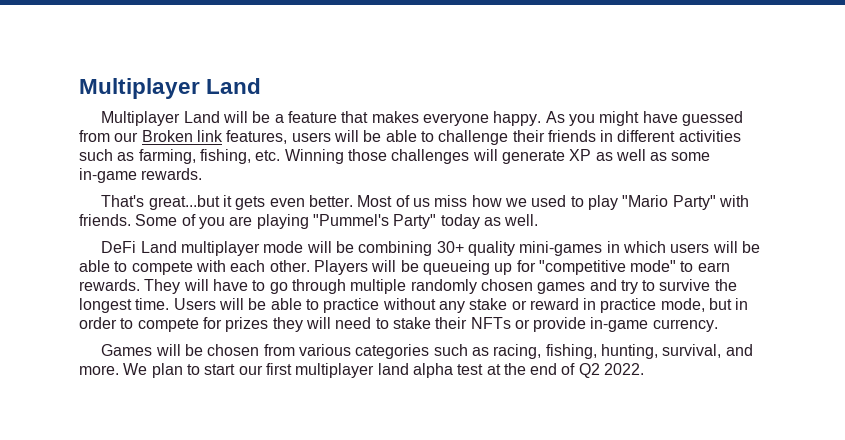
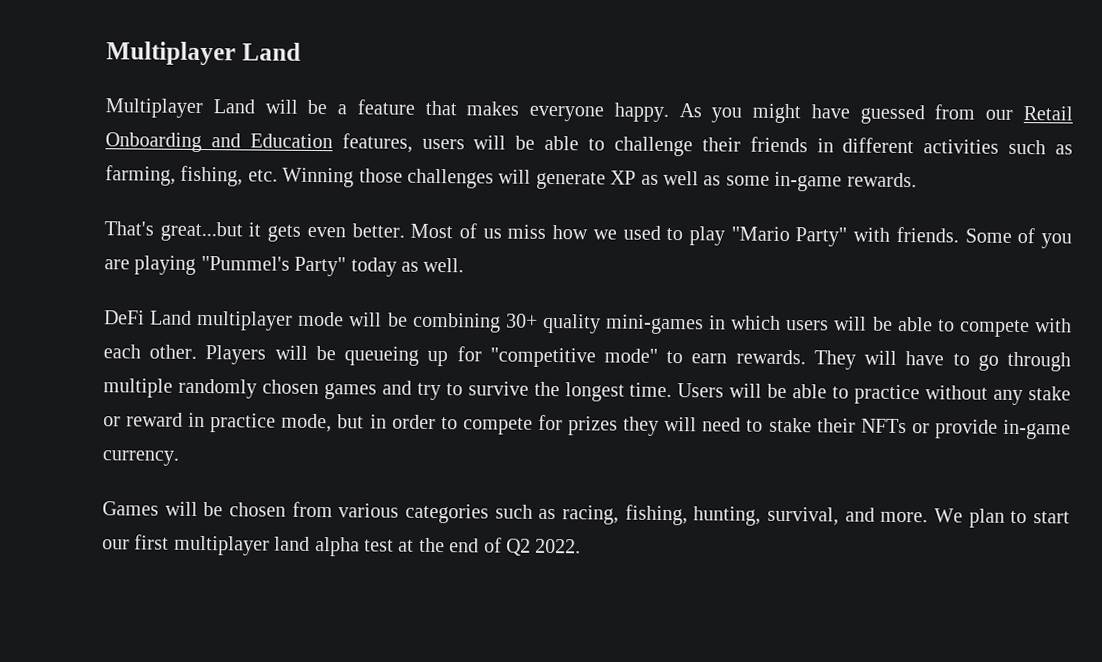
[141,130,223,142] Broken link -> [1022,106,1073,121] [105,132,333,153] Retail Onboarding and Education

